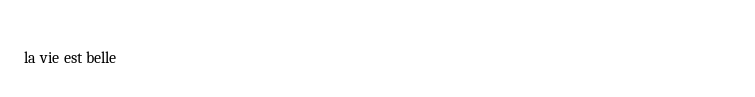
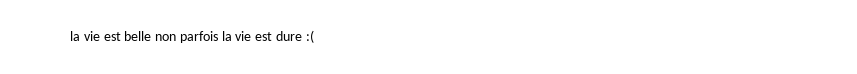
(116, 57) none -> [155,30,314,43] non parfois la vie est dure :(

